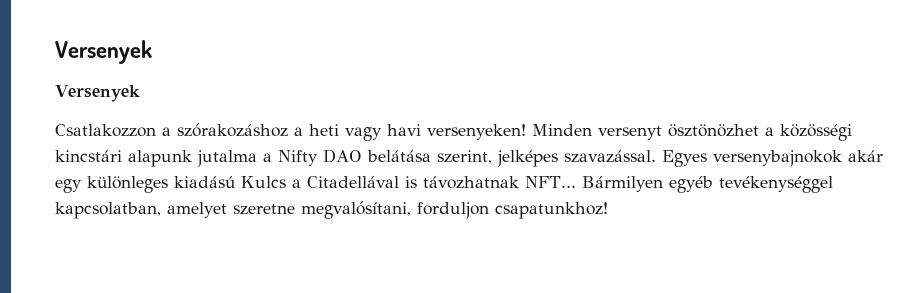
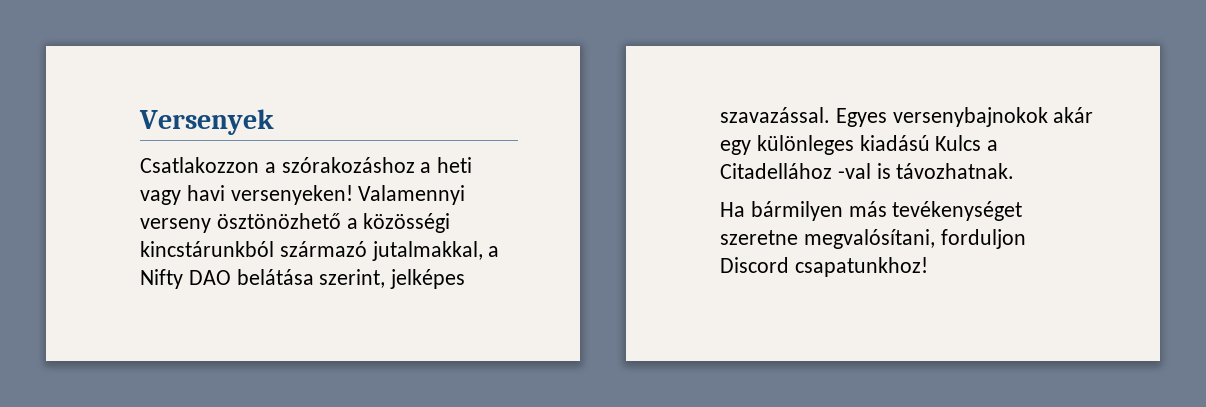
[55,40,152,64] [55,85,140,102] Versenyek // Versenyek -> [139,109,274,135] Versenyek
[532,124,852,141] [55,150,257,167] Minden versenyt ösztönözhet a közösségi kincstári alapunk jutalma -> [358,185,466,205] [140,213,451,233] [140,241,483,261] Valamennyi verseny ösztönözhető a közösségi kincstárunkból származó jutalmakkal,
[307,176,833,193] [55,202,227,219] Citadellával is távozhatnak NFT... Bármilyen egyéb tevékenységgel kapcsolatban, amelyet -> [720,163,1015,179] [720,201,1023,221] Citadellához -val is távozhatnak. // Ha bármilyen más tevékenységet
(489, 210) none -> [720,257,789,273] Discord

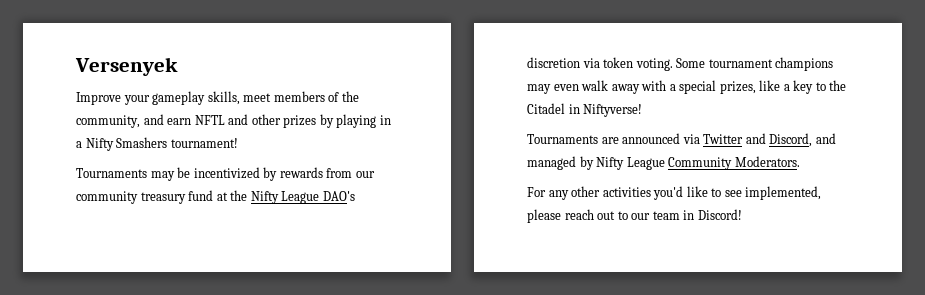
[140,157,473,173] [140,185,466,205] [140,213,451,233] [140,241,500,261] [140,269,466,289] [720,107,1094,127] [720,135,999,155] [720,163,1015,179] [720,201,1023,221] [720,229,1026,249] [720,257,928,277] Csatlakozzon a szórakozáshoz a heti vagy havi versenyeken! Valamennyi verseny ösztönözhető a közösségi kincstárunkból származó jutalmakkal, a Nifty DAO belátása szerint, jelképes szavazással. Egyes versenybajnokok akár egy különleges kiadású Kulcs a Citadellához -val is távozhatnak. // Ha bármilyen más tevékenységet szeretne megvalósítani, forduljon Discord csapatunkhoz! -> [76,91,359,105] [76,114,391,128] [76,137,238,151] [76,167,375,181] [76,190,355,204] [527,57,834,71] [527,80,847,94] [527,103,643,117] [527,133,836,147] [527,156,800,170] [527,186,822,200] [527,209,742,223] Improve your gameplay skills, meet members of the community, and earn NFTL and other prizes by playing in a Nifty Smashers tournament! // Tournaments may be incentivized by rewards from our community treasury fund at the Nifty League DAO's discretion via token voting. Some tournament champions may even walk away with a special prizes, like a key to the Citadel in Niftyverse! // Tournaments are announced via Twitter and Discord, and managed by Nifty League Community Moderators. // For any other activities you'd like to see implemented, please reach out to our team in Discord!

